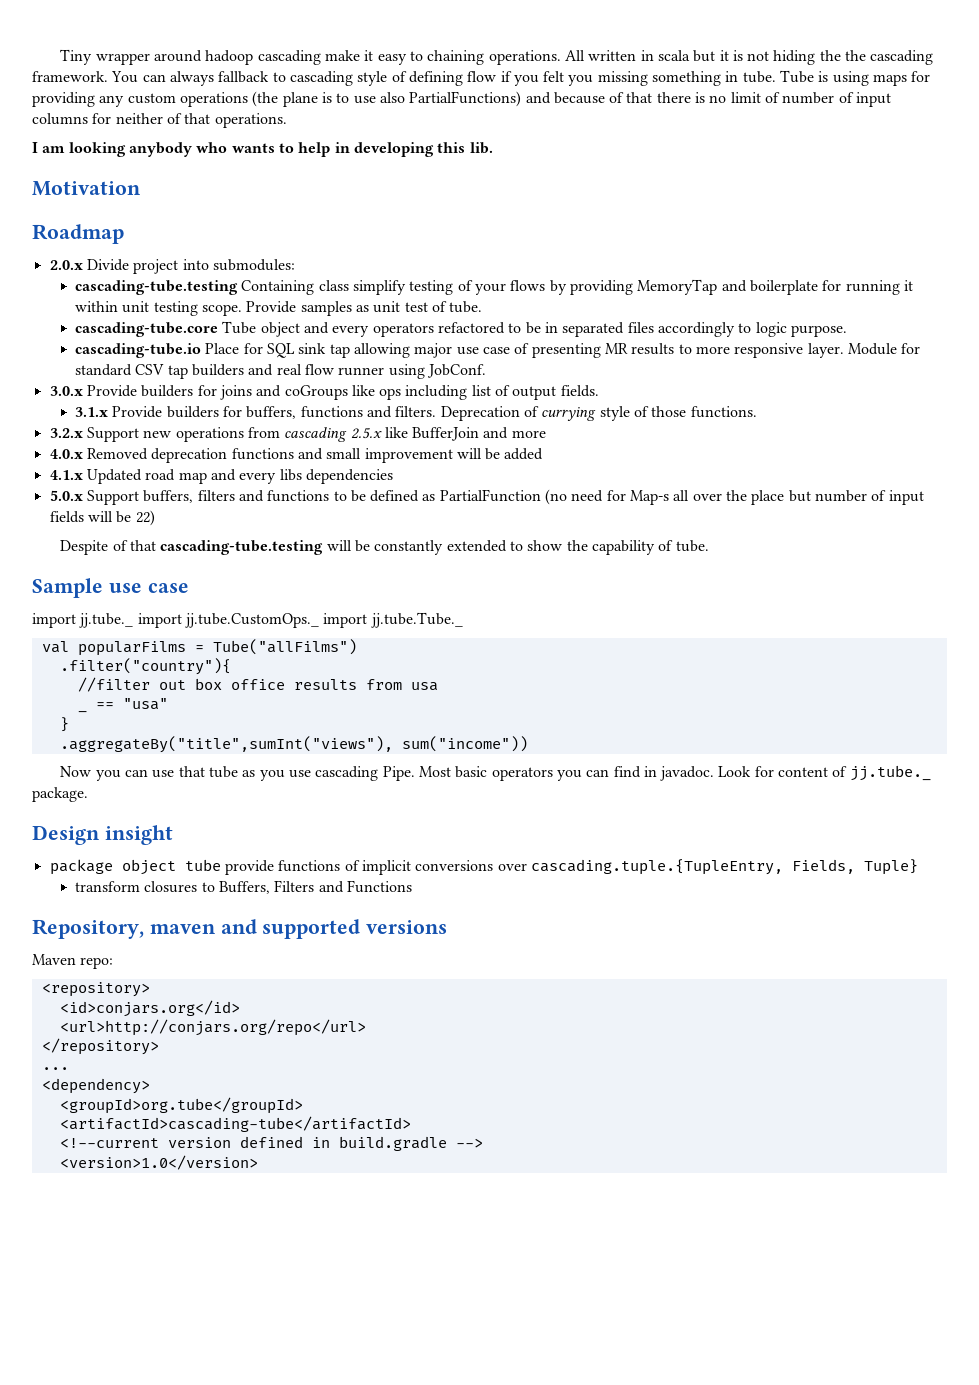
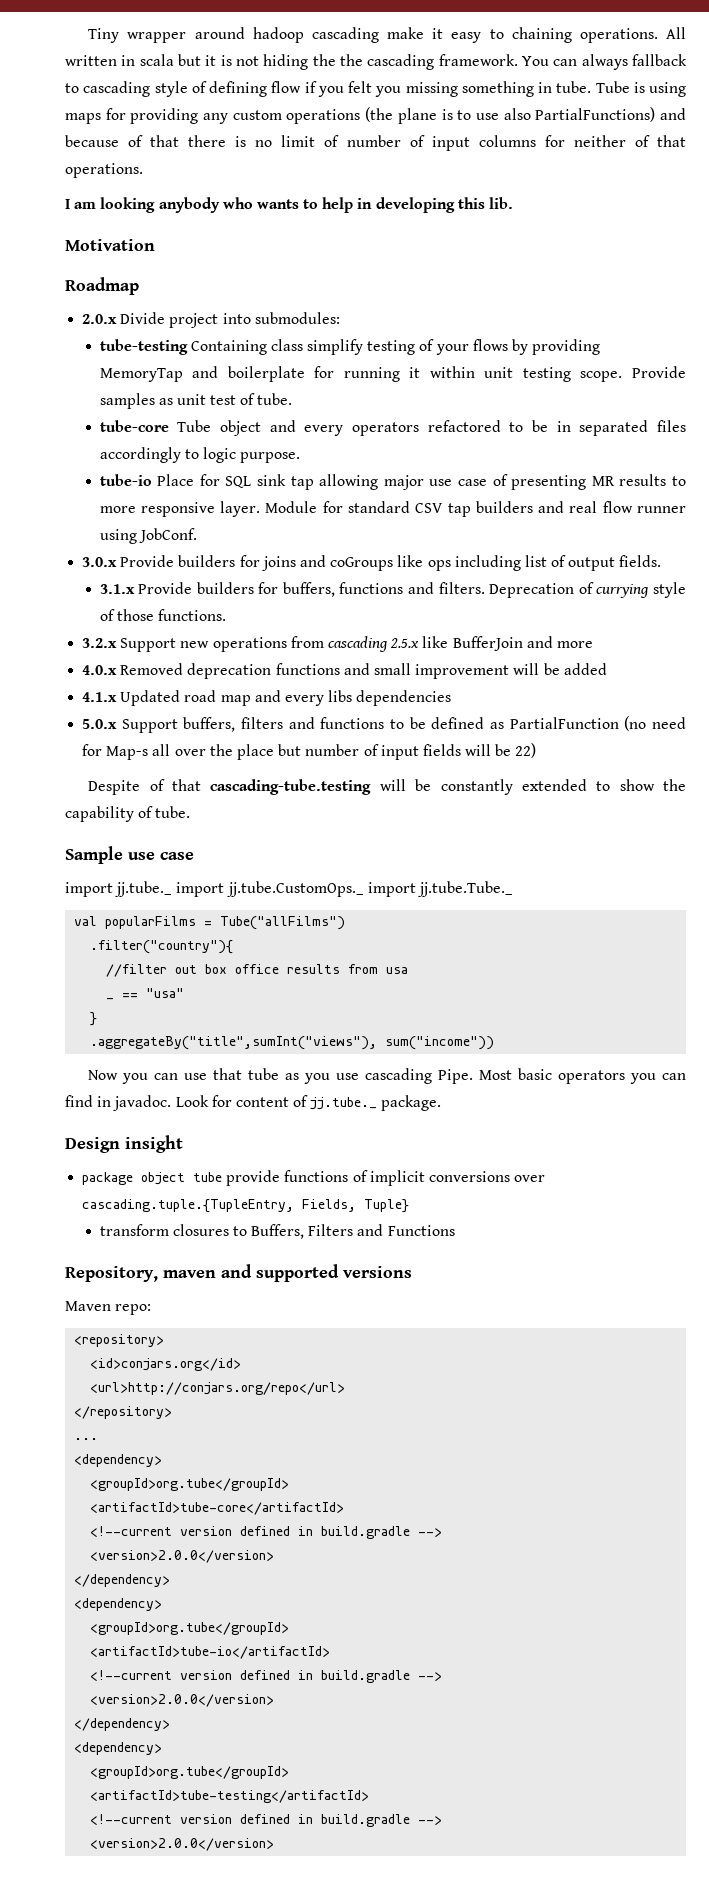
[75,280,239,295] cascading-tube.testing -> [99,339,188,355] tube-testing
[75,322,219,337] cascading-tube.core -> [99,420,169,432] tube-core
[75,343,202,358] cascading-tube.io -> [99,474,152,486] tube-io
[59,1116,411,1132] [59,1136,483,1151] [59,1155,258,1170] <artifactId>cascading-tube</artifactId> // <!--current version defined in build.gradle --> // <version>1.0</version> -> [90,1502,345,1515] [90,1526,443,1539] [90,1550,275,1563] [74,1574,171,1587] [74,1598,163,1611] [90,1622,290,1635] [90,1646,331,1659] [90,1670,443,1683] [90,1694,275,1707] [74,1718,171,1731] [74,1742,163,1755] [90,1766,290,1779] [90,1790,370,1803] [90,1814,443,1827] [90,1838,275,1851] <artifactId>tube-core</artifactId> // <!--current version defined in build.gradle --> // <version>2.0.0</version> // </dependency> // <dependency> // <groupId>org.tube</groupId> // <artifactId>tube-io</artifactId> // <!--current version defined in build.gradle --> // <version>2.0.0</version> // </dependency> // <dependency> // <groupId>org.tube</groupId> // <artifactId>tube-testing</artifactId> // <!--current version defined in build.gradle --> // <version>2.0.0</version>

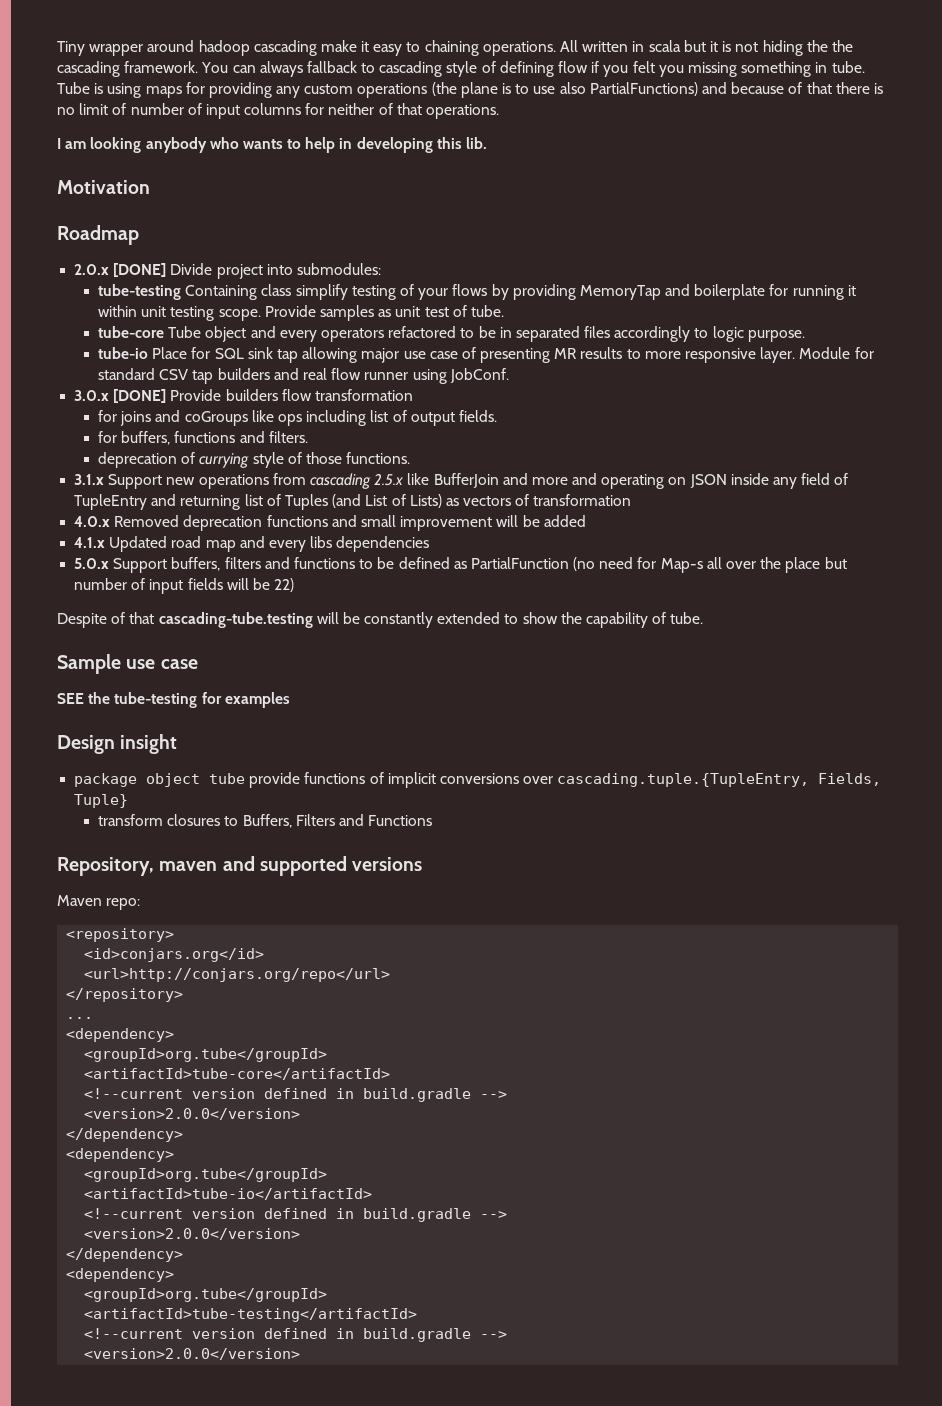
(118, 319) none -> [113,263,167,277] [DONE]
[120,555,236,567] Provide builders -> [113,389,413,403] [DONE] Provide builders flow transformation //
[99,582,254,594] 3.1.x Provide builders -> (497, 416) none
[489,583,575,598] Deprecation -> [98,452,178,468] // deprecation
[82,638,118,648] 3.2.x -> [74,474,105,485] 3.1.x
(593, 644) none -> [572,473,849,489] [74,494,632,510] and operating on JSON inside any field of TupleEntry and returning list of Tuples (and List of Lists) as vectors of transformation
[65,881,513,897] [74,916,346,930] [90,940,234,954] [106,964,409,977] [106,998,115,1000] [122,988,185,998] [90,1012,98,1026] [90,1036,495,1050] [88,1068,686,1084] [65,1095,442,1111] import jj.tube._ import jj.tube.CustomOps._ import jj.tube.Tube._ // val popularFilms = Tube("allFilms") // .filter("country"){ // //filter out box office results from usa // _ == "usa" // } // .aggregateBy("title",sumInt("views"), sum("income")) // Now you can use that tube as you use cascading Pipe. Most basic operators you can find in javadoc. Look for content of jj.tube._ package. -> [57,692,290,708] SEE the tube-testing for examples

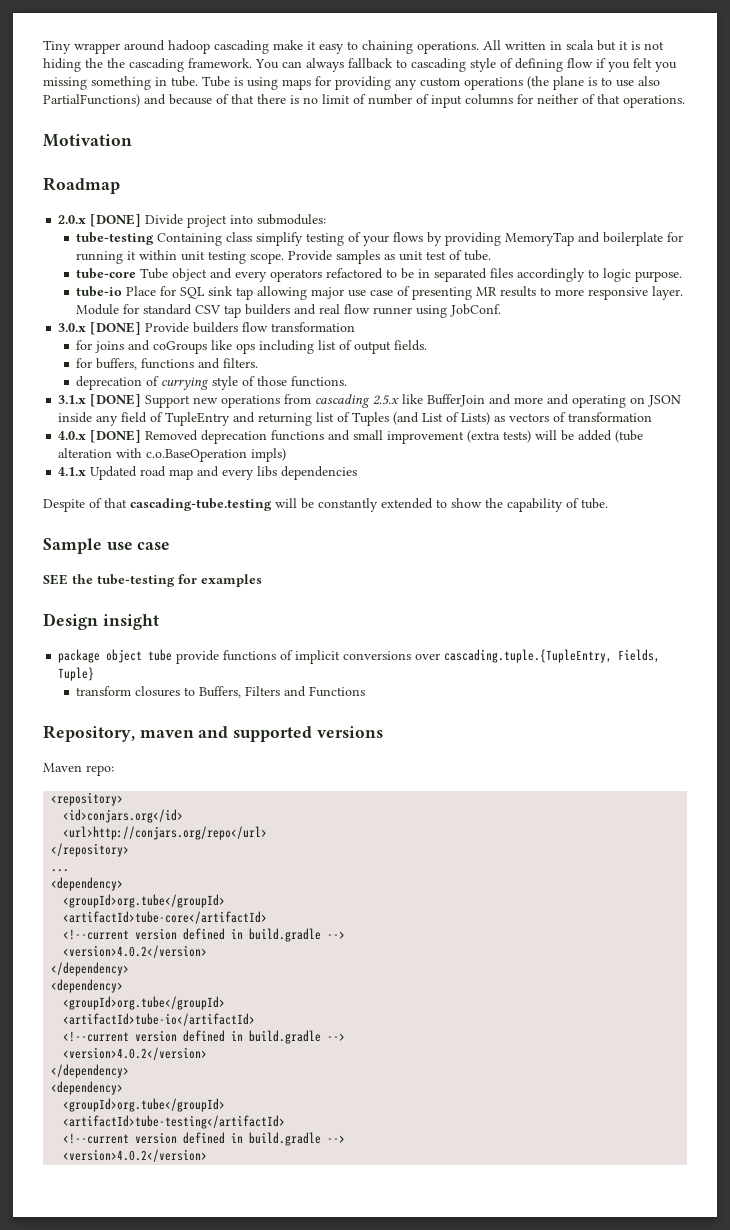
[57,137,488,153] // I am looking anybody who wants to help in developing this lib. -> (685, 101) none
(105, 479) none -> [90,394,142,407] [DONE]
(111, 521) none -> [90,430,142,443] [DONE]
(493, 523) none -> [467,430,532,443] (extra tests)
(586, 521) none -> [615,430,644,443] [58,448,287,462] (tube alteration with c.o.BaseOperation impls)
[74,557,847,573] [74,578,295,594] // 5.0.x Support buffers, filters and functions to be defined as PartialFunction (no need for Map-s all over the place but number of input fields will be 22) -> (358, 473) none
[84,1108,301,1120] <version>2.0.0</version> -> [63,945,208,958] <version>4.0.2</version>
[84,1228,301,1240] <version>2.0.0</version> -> [63,1047,208,1060] <version>4.0.2</version>
[84,1348,301,1360] <version>2.0.0</version> -> [63,1149,208,1162] <version>4.0.2</version>

